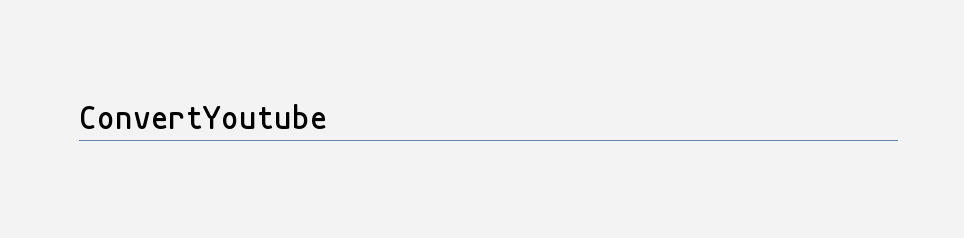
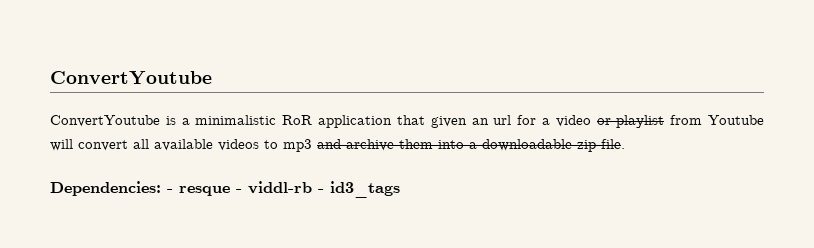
[79,104,327,129] ConvertYoutube -> [50,71,212,85] [50,115,764,128] [50,139,625,152] [50,181,400,198] ConvertYoutube // ConvertYoutube is a minimalistic RoR application that given an url for a video or playlist from Youtube will convert all available videos to mp3 and archive them into a downloadable zip file. // Dependencies: - resque - viddl-rb - id3_tags

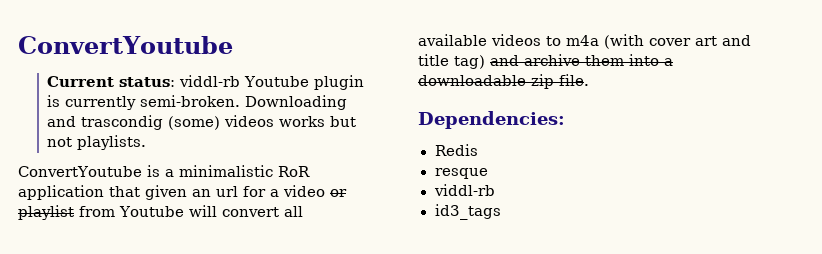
[50,71,212,85] ConvertYoutube -> [18,36,233,54] [47,75,365,90] [47,95,348,110] [47,115,357,130] [47,135,147,150] ConvertYoutube // Current status: viddl-rb Youtube plugin is currently semi-broken. Downloading and trascondig (some) videos works but not playlists.
[283,139,312,152] mp3 -> [566,34,751,49] [418,54,485,69] m4a (with cover art and title tag)
[167,189,173,193] - -> [434,144,478,156] // Redis //
[236,181,324,194] - viddl-rb - -> [433,184,495,196] // viddl-rb //

